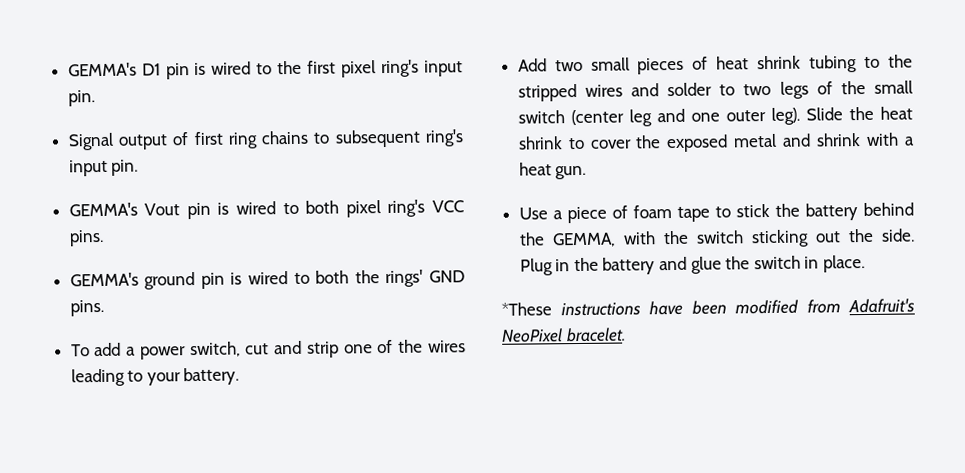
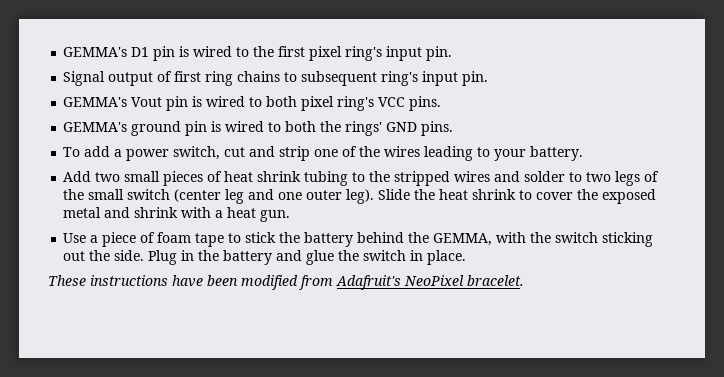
[501,302,552,316] *These -> [48,275,86,286] These

